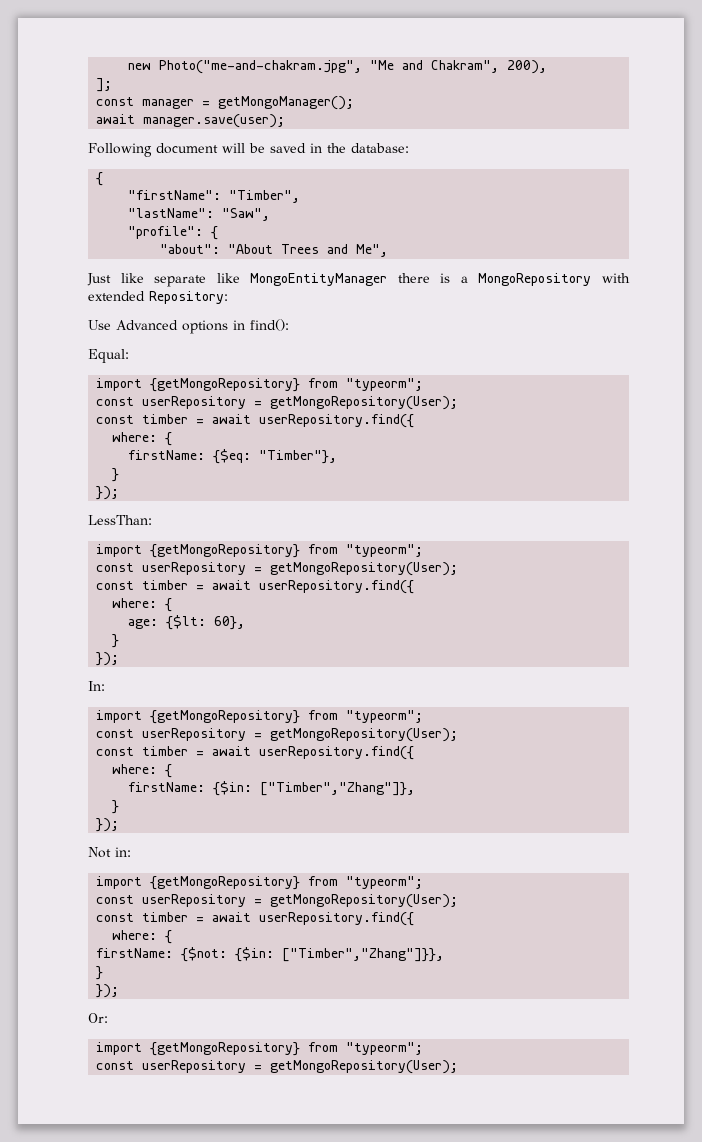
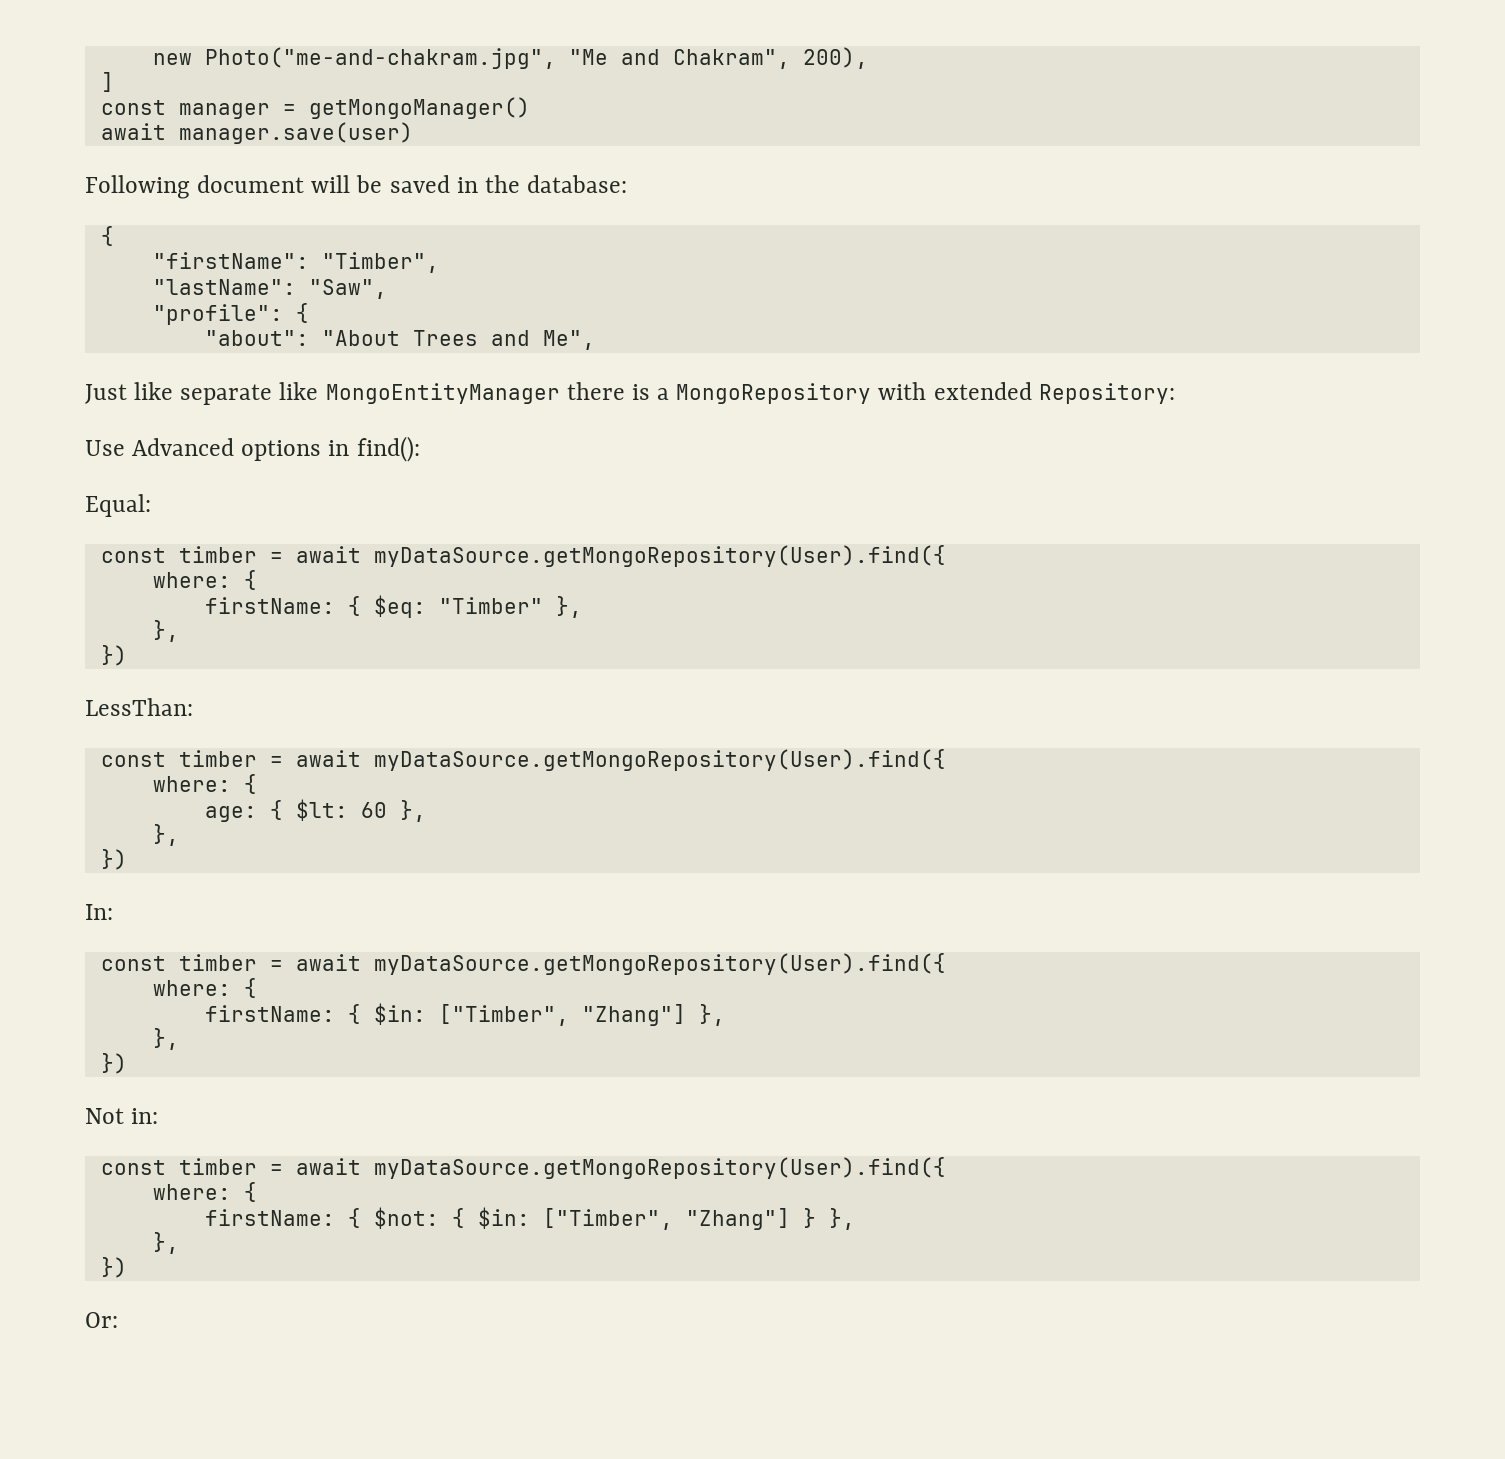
[96,78,113,92] ]; -> [100,72,114,92] ]
[218,96,355,110] [96,114,286,128] getMongoManager(); // await manager.save(user); -> [308,97,530,119] [100,122,413,144] getMongoManager() // await manager.save(user)
[96,378,424,392] [96,396,459,410] [96,414,415,428] [112,432,173,446] [128,449,338,464] [112,468,120,482] [96,486,120,500] [88,515,152,525] [96,544,424,558] [96,562,459,576] [96,580,415,594] [112,598,173,612] [128,615,246,630] [112,634,120,648] [96,652,120,666] [88,681,105,691] [96,710,424,724] [96,728,459,742] [96,746,415,760] [112,764,173,778] [128,781,416,796] [112,800,120,814] [96,818,120,832] [88,847,131,858] [96,876,424,890] [96,894,459,908] [96,912,415,926] [112,930,173,944] [96,947,445,962] [96,966,104,980] [96,984,120,998] [88,1013,108,1023] [96,1042,424,1056] [96,1060,459,1074] import {getMongoRepository} from "typeorm"; // const userRepository = getMongoRepository(User); // const timber = await userRepository.find({ // where: { // firstName: {$eq: "Timber"}, // } // }); // LessThan: // import {getMongoRepository} from "typeorm"; // const userRepository = getMongoRepository(User); // const timber = await userRepository.find({ // where: { // age: {$lt: 60}, // } // }); // In: // import {getMongoRepository} from "typeorm"; // const userRepository = getMongoRepository(User); // const timber = await userRepository.find({ // where: { // firstName: {$in: ["Timber","Zhang"]}, // } // }); // Not in: // import {getMongoRepository} from "typeorm"; // const userRepository = getMongoRepository(User); // const timber = await userRepository.find({ // where: { // firstName: {$not: {$in: ["Timber","Zhang"]}}, // } // }); // Or: // import {getMongoRepository} from "typeorm"; // const userRepository = getMongoRepository(User); -> [100,545,946,567] [152,570,257,590] [204,595,582,618] [152,620,179,642] [100,645,127,666] [85,698,193,716] [100,749,946,771] [152,774,257,794] [204,799,426,822] [152,824,179,846] [100,849,127,870] [85,904,113,920] [100,953,946,975] [152,978,257,998] [204,1003,725,1026] [152,1028,179,1050] [100,1053,127,1074] [85,1108,159,1124] [100,1157,946,1179] [152,1182,257,1202] [204,1207,855,1230] [152,1232,179,1254] [100,1257,127,1278] [85,1312,118,1328] const timber = await myDataSource.getMongoRepository(User).find({ // where: { // firstName: { $eq: "Timber" }, // }, // }) // LessThan: // const timber = await myDataSource.getMongoRepository(User).find({ // where: { // age: { $lt: 60 }, // }, // }) // In: // const timber = await myDataSource.getMongoRepository(User).find({ // where: { // firstName: { $in: ["Timber", "Zhang"] }, // }, // }) // Not in: // const timber = await myDataSource.getMongoRepository(User).find({ // where: { // firstName: { $not: { $in: ["Timber", "Zhang"] } }, // }, // }) // Or:

